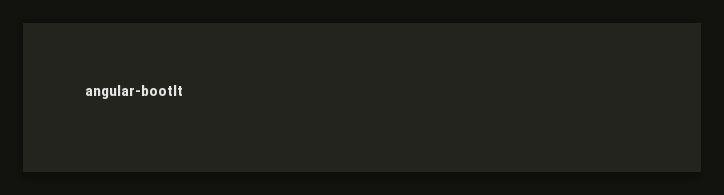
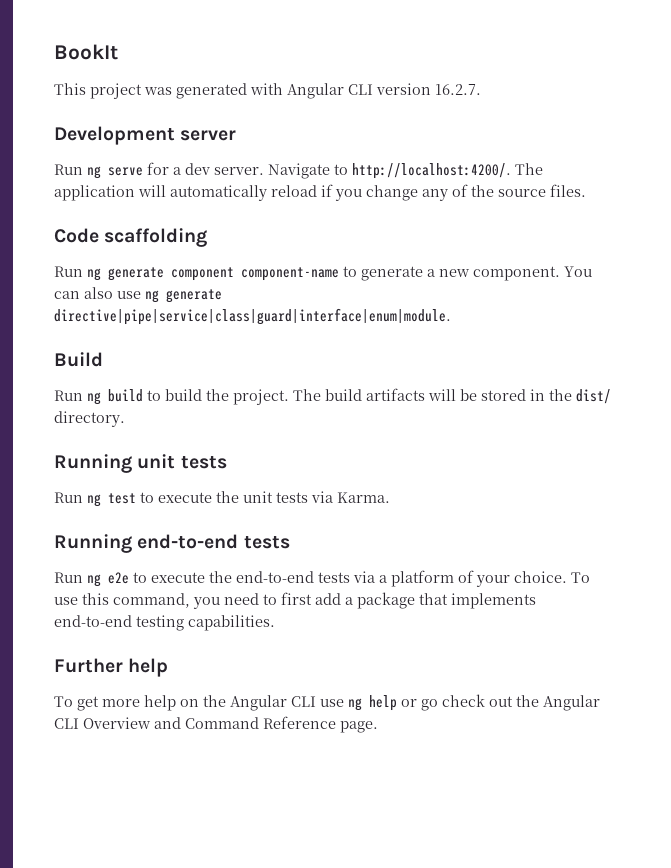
[85,85,183,99] angular-bootIt -> [54,44,118,60] [54,83,481,99] [54,126,237,145] [54,162,543,179] [54,184,586,201] [54,228,208,247] [54,266,592,281] [54,287,222,303] [54,308,451,325] [54,352,103,367] [54,388,611,405] [54,411,125,427] [54,454,227,473] [54,491,390,507] [54,534,290,553] [54,570,590,587] [54,592,536,609] [54,615,275,631] [54,658,169,677] [54,694,600,711] [54,716,378,733] BookIt // This project was generated with Angular CLI version 16.2.7. // Development server // Run ng serve for a dev server. Navigate to http://localhost:4200/. The application will automatically reload if you change any of the source files. // Code scaffolding // Run ng generate component component-name to generate a new component. You can also use ng generate directive|pipe|service|class|guard|interface|enum|module. // Build // Run ng build to build the project. The build artifacts will be stored in the dist/ directory. // Running unit tests // Run ng test to execute the unit tests via Karma. // Running end-to-end tests // Run ng e2e to execute the end-to-end tests via a platform of your choice. To use this command, you need to first add a package that implements end-to-end testing capabilities. // Further help // To get more help on the Angular CLI use ng help or go check out the Angular CLI Overview and Command Reference page.

